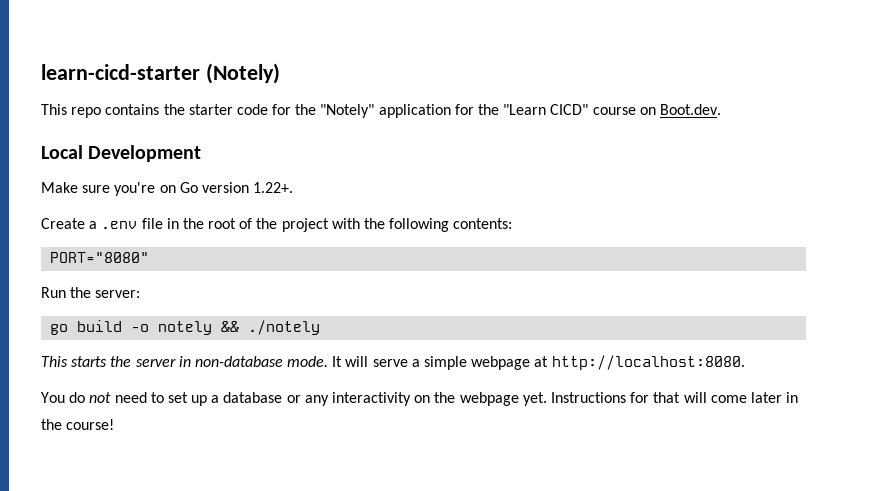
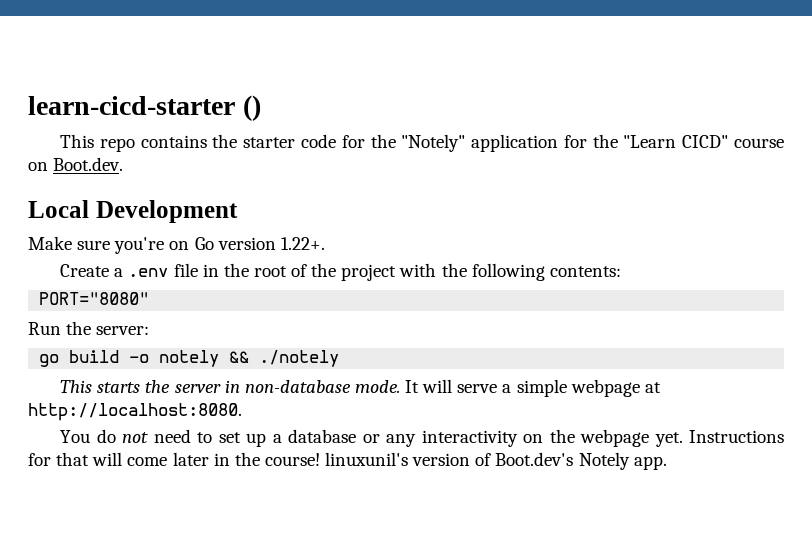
[205,63,280,84] (Notely) -> [242,95,261,121] ()
(115, 424) none -> [325,452,667,470] linuxunil's version of Boot.dev's Notely app.

